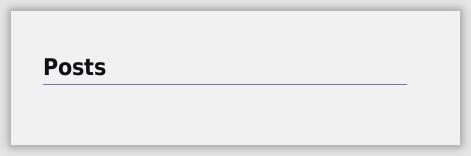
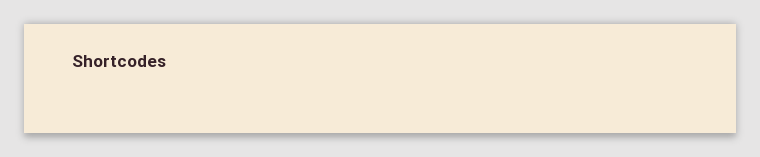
[43,58,106,76] Posts -> [72,55,166,67] Shortcodes

